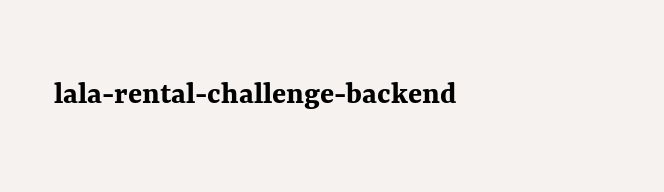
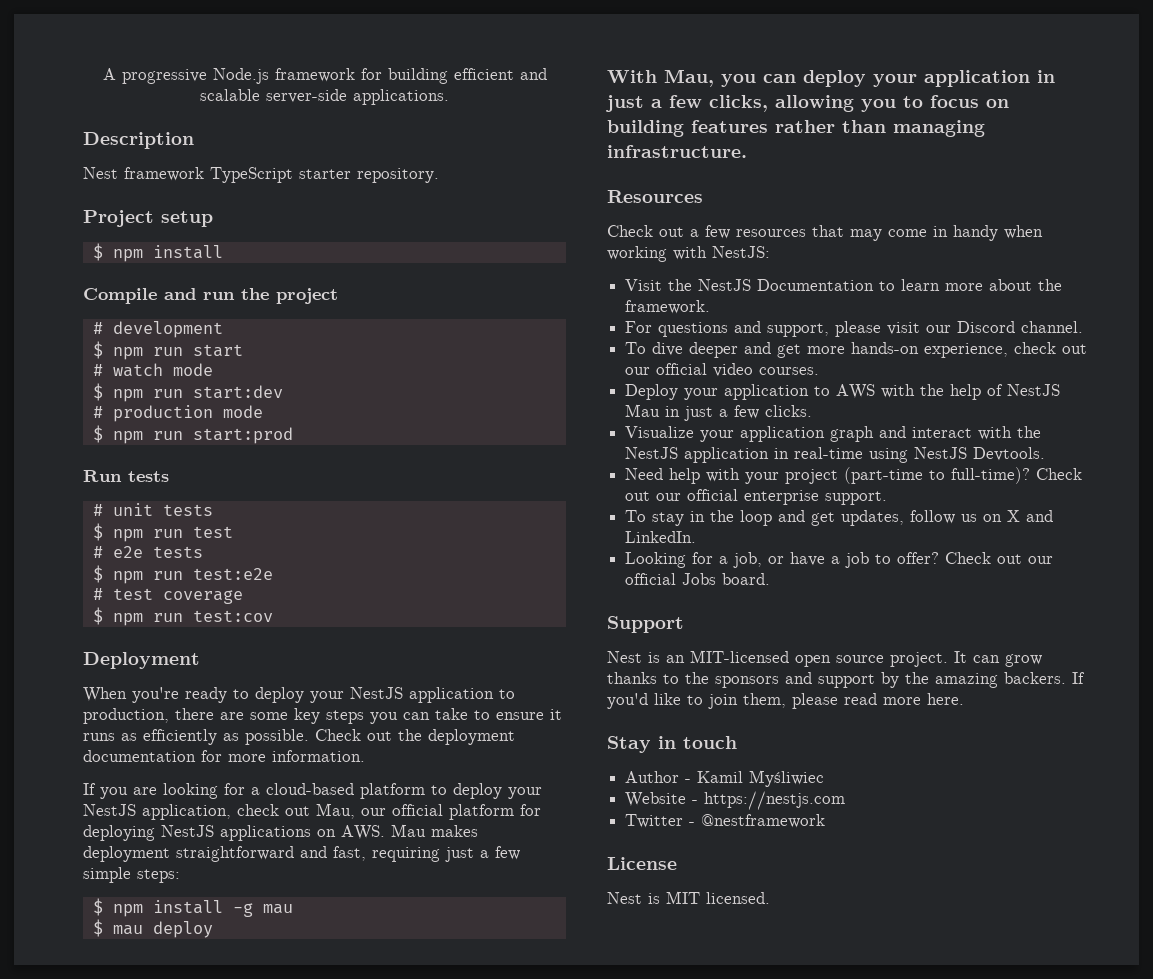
[54,82,457,109] lala-rental-challenge-backend -> [102,68,547,84] [200,89,449,105] [83,132,194,149] [83,167,439,183] [83,210,213,227] [92,243,223,262] [83,288,338,304] [92,321,223,338] [92,341,243,360] [92,363,213,377] [92,383,283,402] [92,405,263,422] [92,425,293,444] [83,470,169,482] [92,503,213,516] [92,523,233,542] [92,546,203,558] [92,565,273,584] [92,588,243,604] [92,607,273,626] [83,652,200,669] [83,687,515,703] [83,708,562,724] [83,729,515,745] [83,750,365,762] [83,783,542,799] [83,803,541,820] [83,824,478,841] [83,846,520,862] [83,867,180,883] [92,898,293,917] [92,919,213,938] [607,69,1055,87] [605,95,1009,112] [607,120,985,137] [607,145,747,158] [607,190,703,203] [607,225,1043,241] [607,246,770,262] [625,279,1063,291] [625,300,711,314] [625,321,1084,337] [625,342,1088,358] [625,363,820,377] [625,384,1061,400] [625,404,813,421] [625,426,1042,442] [625,447,1046,463] [625,467,1083,484] [625,489,888,505] [625,510,1054,526] [625,531,697,543] [625,552,1054,568] [625,573,771,585] [607,616,684,633] [607,650,1042,667] [607,672,1085,688] [607,693,964,709] [607,736,737,753] [625,770,825,787] [625,791,846,810] [625,814,826,828] [607,857,677,870] [607,891,770,904] A progressive Node.js framework for building efficient and scalable server-side applications. // Description // Nest framework TypeScript starter repository. // Project setup // $ npm install // Compile and run the project // # development // $ npm run start // # watch mode // $ npm run start:dev // # production mode // $ npm run start:prod // Run tests // # unit tests // $ npm run test // # e2e tests // $ npm run test:e2e // # test coverage // $ npm run test:cov // Deployment // When you're ready to deploy your NestJS application to production, there are some key steps you can take to ensure it runs as efficiently as possible. Check out the deployment documentation for more information. // If you are looking for a cloud-based platform to deploy your NestJS application, check out Mau, our official platform for deploying NestJS applications on AWS. Mau makes deployment straightforward and fast, requiring just a few simple steps: // $ npm install -g mau // $ mau deploy // With Mau, you can deploy your application in just a few clicks, allowing you to focus on building features rather than managing infrastructure. // Resources // Check out a few resources that may come in handy when working with NestJS: // Visit the NestJS Documentation to learn more about the framework. // For questions and support, please visit our Discord channel. // To dive deeper and get more hands-on experience, check out our official video courses. // Deploy your application to AWS with the help of NestJS Mau in just a few clicks. // Visualize your application graph and interact with the NestJS application in real-time using NestJS Devtools. // Need help with your project (part-time to full-time)? Check out our official enterprise support. // To stay in the loop and get updates, follow us on X and LinkedIn. // Looking for a job, or have a job to offer? Check out our official Jobs board. // Support // Nest is an MIT-licensed open source project. It can grow thanks to the sponsors and support by the amazing backers. If you'd like to join them, please read more here. // Stay in touch // Author - Kamil Myśliwiec // Website - https://nestjs.com // Twitter - @nestframework // License // Nest is MIT licensed.

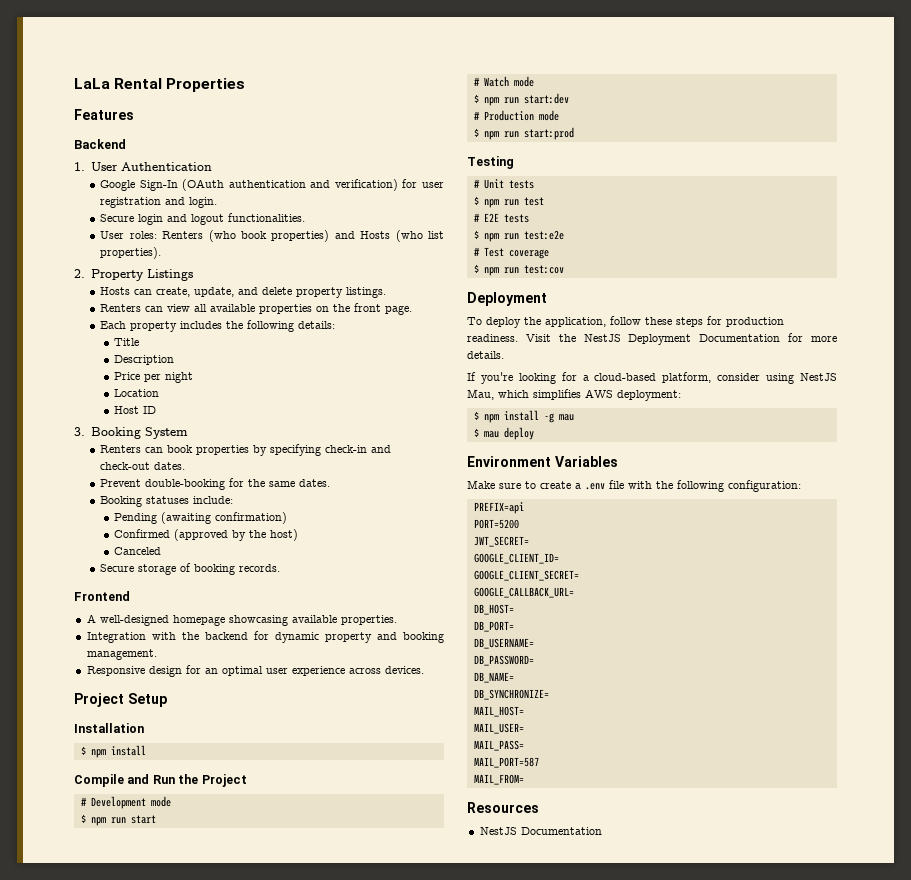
[102,68,547,84] [200,89,449,105] [83,132,194,149] [83,167,439,183] [83,210,213,227] A progressive Node.js framework for building efficient and scalable server-side applications. // Description // Nest framework TypeScript starter repository. // Project setup -> [74,78,246,92] [74,109,134,120] [74,139,126,149] [74,162,212,171] [100,179,444,191] [100,197,218,208] [100,213,306,225] [100,230,445,242] [100,247,162,259] [74,269,193,281] [100,287,387,298] [100,303,413,315] [100,320,336,332] [114,338,140,346] [114,355,175,365] [114,372,194,383] [114,389,160,397] [114,406,157,414] [74,427,188,439] [100,444,392,456] [100,462,186,470] [100,478,331,490] [100,496,234,507] [114,512,288,524] [114,529,299,541] [114,547,162,555] [100,563,281,575] [74,591,130,601] [86,614,397,626] [86,631,444,643] [86,649,157,660] [86,665,424,677] [74,693,167,707] [74,723,144,733] LaLa Rental Properties // Features // Backend // 1. User Authentication // Google Sign-In (OAuth authentication and verification) for user registration and login. // Secure login and logout functionalities. // User roles: Renters (who book properties) and Hosts (who list properties). // 2. Property Listings // Hosts can create, update, and delete property listings. // Renters can view all available properties on the front page. // Each property includes the following details: // Title // Description // Price per night // Location // Host ID // 3. Booking System // Renters can book properties by specifying check-in and check-out dates. // Prevent double-booking for the same dates. // Booking statuses include: // Pending (awaiting confirmation) // Confirmed (approved by the host) // Canceled // Secure storage of booking records. // Frontend // A well-designed homepage showcasing available properties. // Integration with the backend for dynamic property and booking management. // Responsive design for an optimal user experience across devices. // Project Setup // Installation
[203,288,338,304] [92,321,223,338] run the project // # development -> [152,774,247,787] [80,796,171,809] Run the Project // # Development mode
[112,363,163,377] watch -> [483,76,509,87] Watch
[112,405,213,422] production -> [483,110,534,121] Production
[83,470,169,482] [92,503,153,516] Run tests // # unit -> [467,156,514,169] [473,179,504,189] Testing // # Unit
[112,546,143,558] e2e -> [483,213,499,222] E2E
[112,588,153,600] test -> [483,247,504,257] Test
[83,687,515,703] [83,708,562,724] [83,729,515,745] [83,750,196,762] When you're ready to deploy your NestJS application to production, there are some key steps you can take to ensure it runs as efficiently as possible. Check out the deployment documentation -> [467,316,784,328] [467,334,781,345] To deploy the application, follow these steps for production readiness. Visit the NestJS Deployment Documentation
[272,750,365,762] [83,783,157,799] information. // If you are -> [467,351,504,359] [467,372,513,384] details. // If you're
[360,783,542,799] [83,803,541,820] [83,824,478,841] [83,846,520,862] [83,867,180,883] platform to deploy your NestJS application, check out Mau, our official platform for deploying NestJS applications on AWS. Mau makes deployment straightforward and fast, requiring just a few simple steps: -> [662,372,837,384] [467,389,681,401] platform, consider using NestJS Mau, which simplifies AWS deployment:
[607,69,1055,87] [605,95,1009,112] [607,120,985,137] [607,145,747,158] [607,190,703,203] [607,225,1043,241] [607,246,770,262] [625,279,1063,291] [625,300,711,314] [625,321,1084,337] [625,342,1088,358] [625,363,820,377] [625,384,1061,400] [625,404,813,421] [625,426,1042,442] [625,447,1046,463] [625,467,1083,484] [625,489,888,505] [625,510,1054,526] [625,531,697,543] [625,552,1054,568] [625,573,771,585] [607,616,684,633] [607,650,1042,667] [607,672,1085,688] [607,693,964,709] [607,736,737,753] [625,770,825,787] [625,791,846,810] [625,814,826,828] [607,857,677,870] [607,891,770,904] With Mau, you can deploy your application in just a few clicks, allowing you to focus on building features rather than managing infrastructure. // Resources // Check out a few resources that may come in handy when working with NestJS: // Visit the NestJS Documentation to learn more about the framework. // For questions and support, please visit our Discord channel. // To dive deeper and get more hands-on experience, check out our official video courses. // Deploy your application to AWS with the help of NestJS Mau in just a few clicks. // Visualize your application graph and interact with the NestJS application in real-time using NestJS Devtools. // Need help with your project (part-time to full-time)? Check out our official enterprise support. // To stay in the loop and get updates, follow us on X and LinkedIn. // Looking for a job, or have a job to offer? Check out our official Jobs board. // Support // Nest is an MIT-licensed open source project. It can grow thanks to the sponsors and support by the amazing backers. If you'd like to join them, please read more here. // Stay in touch // Author - Kamil Myśliwiec // Website - https://nestjs.com // Twitter - @nestframework // License // Nest is MIT licensed. -> [467,456,618,467] [467,480,801,492] [473,502,524,514] [473,519,519,529] [473,536,529,547] [473,553,559,564] [473,570,579,581] [473,587,574,598] [473,604,514,615] [473,621,514,632] [473,638,534,649] [473,655,534,666] [473,672,514,683] [473,689,549,700] [473,706,524,717] [473,723,524,734] [473,740,524,751] [473,757,539,768] [473,774,524,785] [467,802,539,813] [479,827,602,835] Environment Variables // Make sure to create a .env file with the following configuration: // PREFIX=api // PORT=5200 // JWT_SECRET= // GOOGLE_CLIENT_ID= // GOOGLE_CLIENT_SECRET= // GOOGLE_CALLBACK_URL= // DB_HOST= // DB_PORT= // DB_USERNAME= // DB_PASSWORD= // DB_NAME= // DB_SYNCHRONIZE= // MAIL_HOST= // MAIL_USER= // MAIL_PASS= // MAIL_PORT=587 // MAIL_FROM= // Resources // NestJS Documentation

